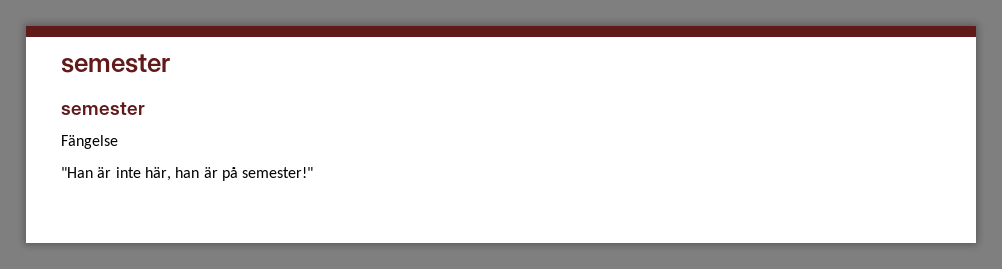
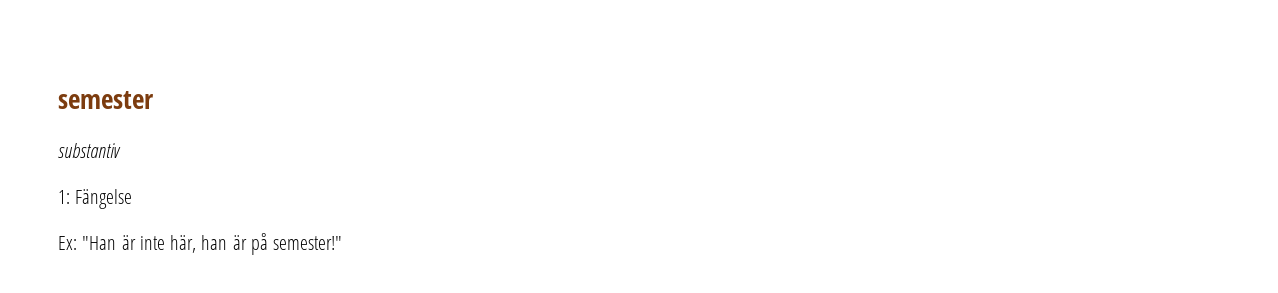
[61,54,170,73] [61,102,145,115] semester // semester // -> [58,91,154,109] [58,143,121,158] [58,190,70,204] semester // substantiv // 1:
(118, 142) none -> [58,236,77,250] Ex:

